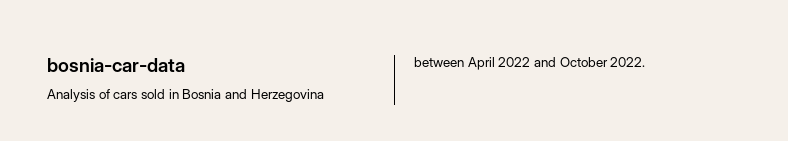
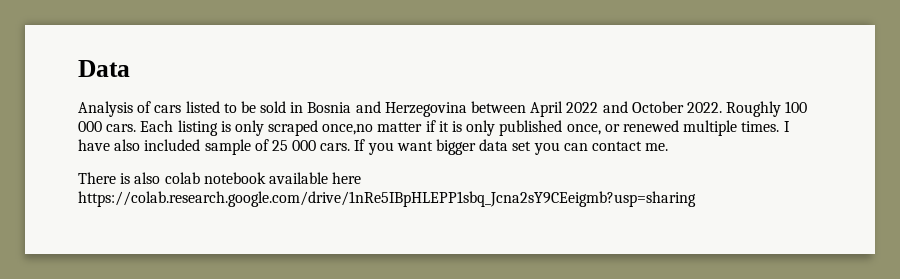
[47,58,185,72] bosnia-car-data -> [78,60,130,77] Data
(138, 95) none -> [185,101,256,113] listed to be
(646, 62) none -> [726,101,808,117] [78,120,790,136] [78,139,669,155] [78,172,362,184] [78,191,696,207] Roughly 100 000 cars. Each listing is only scraped once,no matter if it is only published once, or renewed multiple times. I have also included sample of 25 000 cars. If you want bigger data set you can contact me. // There is also colab notebook available here https://colab.research.google.com/drive/1nRe5IBpHLEPP1sbq_Jcna2sY9CEeigmb?usp=sharing

